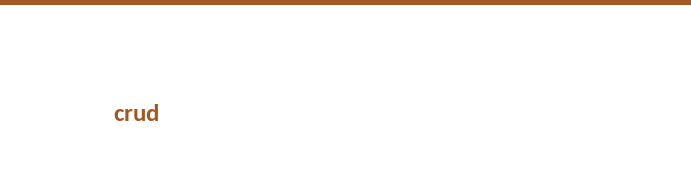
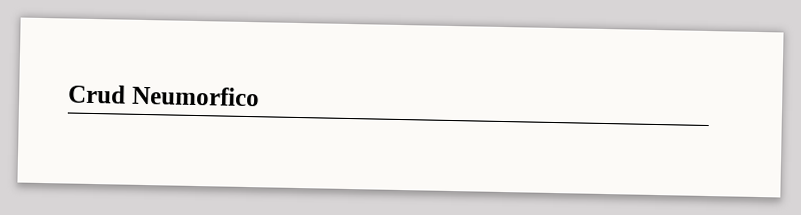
[114,104,159,121] crud -> [68,84,260,107] Crud Neumorfico

